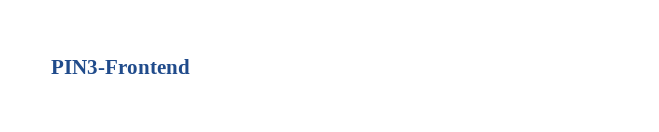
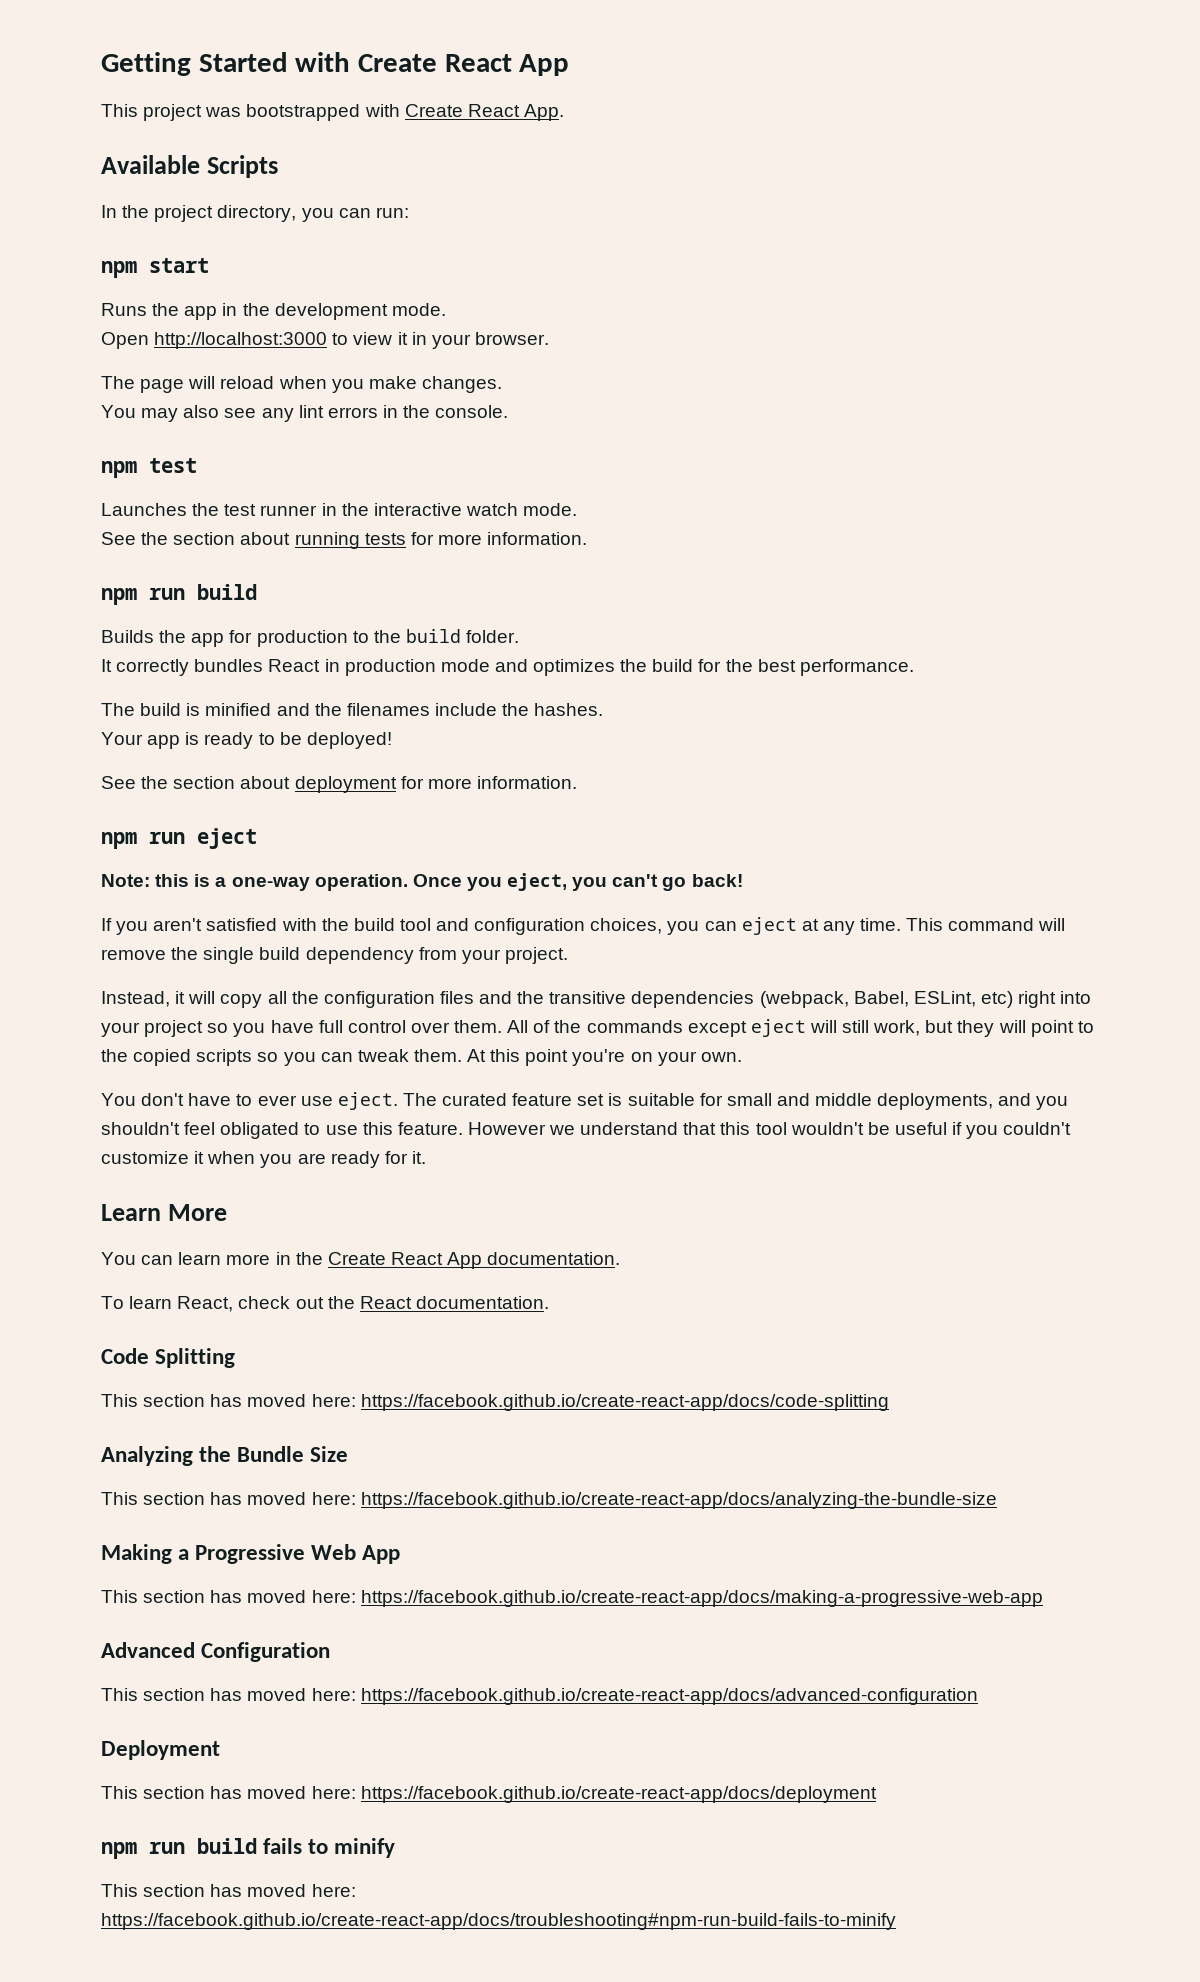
[51,59,190,74] PIN3-Frontend -> [101,52,570,76] [101,104,564,121] [101,155,278,178] [101,205,409,222] [101,258,209,278] [101,303,446,320] [101,332,549,349] [101,376,502,393] [101,405,509,422] [101,458,197,478] [101,503,578,516] [101,532,588,549] [101,584,257,605] [101,629,520,647] [101,659,914,676] [101,703,604,716] [101,732,392,749] [101,776,577,793] [101,828,257,849] [101,873,743,891] [101,917,1066,935] [101,947,568,964] [101,991,1092,1008] [101,1019,1094,1037] [101,1049,742,1066] [101,1092,1069,1110] [101,1122,1072,1139] [101,1151,426,1168] [101,1204,227,1221] [101,1252,621,1269] [101,1296,549,1312] [101,1348,236,1368] [101,1394,889,1411] [101,1446,349,1466] [101,1492,997,1509] [101,1544,401,1564] [101,1590,1043,1607] [101,1642,331,1662] [101,1688,978,1705] [101,1740,220,1760] [101,1786,877,1803] [101,1838,396,1859] [101,1884,356,1897] [101,1913,896,1930] Getting Started with Create React App // This project was bootstrapped with Create React App. // Available Scripts // In the project directory, you can run: // npm start // Runs the app in the development mode. // Open http://localhost:3000 to view it in your browser. // The page will reload when you make changes. // You may also see any lint errors in the console. // npm test // Launches the test runner in the interactive watch mode. // See the section about running tests for more information. // npm run build // Builds the app for production to the build folder. // It correctly bundles React in production mode and optimizes the build for the best performance. // The build is minified and the filenames include the hashes. // Your app is ready to be deployed! // See the section about deployment for more information. // npm run eject // Note: this is a one-way operation. Once you eject, you can't go back! // If you aren't satisfied with the build tool and configuration choices, you can eject at any time. This command will remove the single build dependency from your project. // Instead, it will copy all the configuration files and the transitive dependencies (webpack, Babel, ESLint, etc) right into your project so you have full control over them. All of the commands except eject will still work, but they will point to the copied scripts so you can tweak them. At this point you're on your own. // You don't have to ever use eject. The curated feature set is suitable for small and middle deployments, and you shouldn't feel obligated to use this feature. However we understand that this tool wouldn't be useful if you couldn't customize it when you are ready for it. // Learn More // You can learn more in the Create React App documentation. // To learn React, check out the React documentation. // Code Splitting // This section has moved here: https://facebook.github.io/create-react-app/docs/code-splitting // Analyzing the Bundle Size // This section has moved here: https://facebook.github.io/create-react-app/docs/analyzing-the-bundle-size // Making a Progressive Web App // This section has moved here: https://facebook.github.io/create-react-app/docs/making-a-progressive-web-app // Advanced Configuration // This section has moved here: https://facebook.github.io/create-react-app/docs/advanced-configuration // Deployment // This section has moved here: https://facebook.github.io/create-react-app/docs/deployment // npm run build fails to minify // This section has moved here: https://facebook.github.io/create-react-app/docs/troubleshooting#npm-run-build-fails-to-minify

